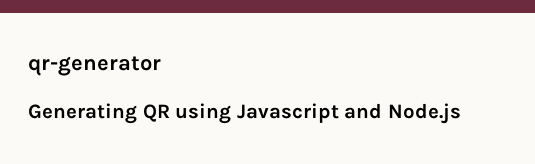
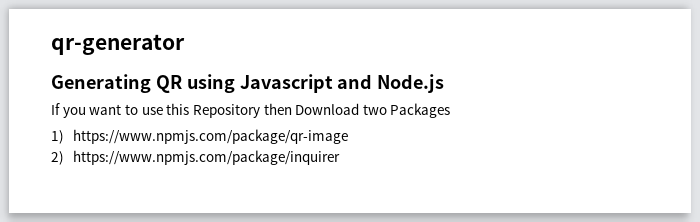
(461, 113) none -> [51,103,451,118] [51,129,348,144] [51,150,340,165] // If you want to use this Repository then Download two Packages // 1) https://www.npmjs.com/package/qr-image // 2) https://www.npmjs.com/package/inquirer

